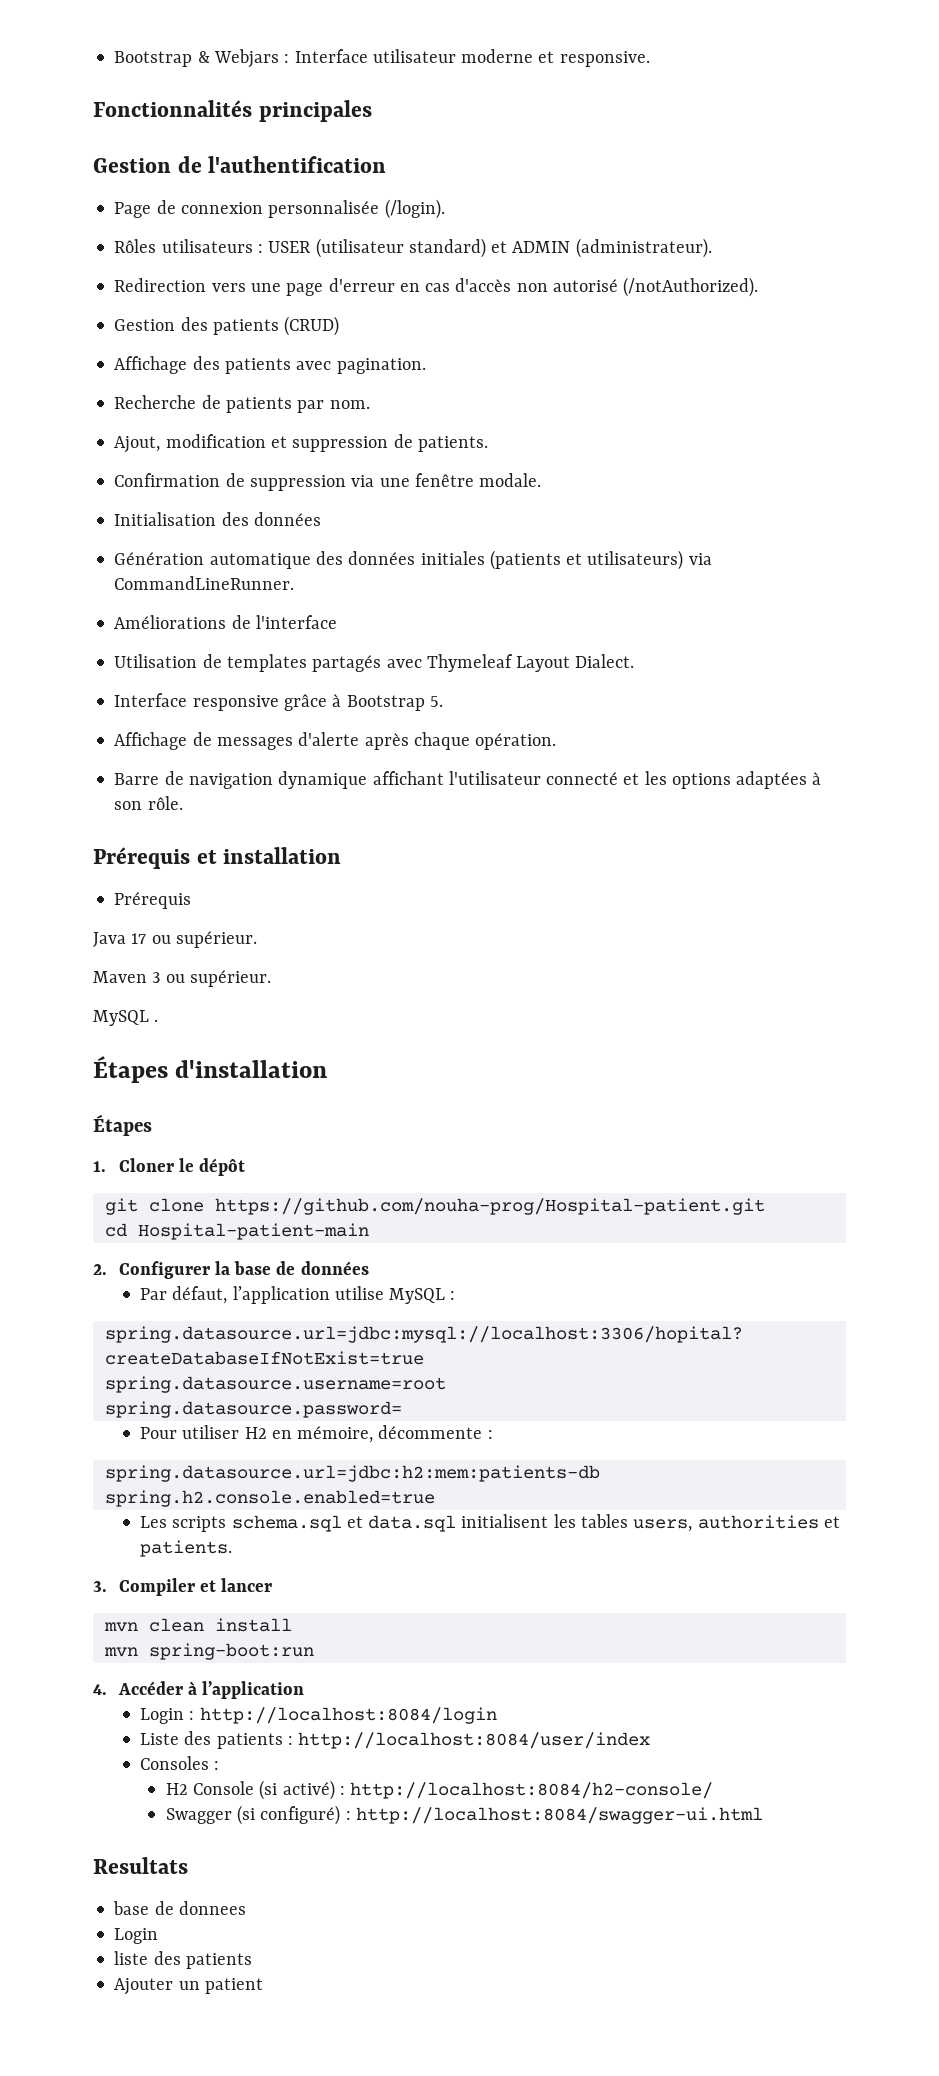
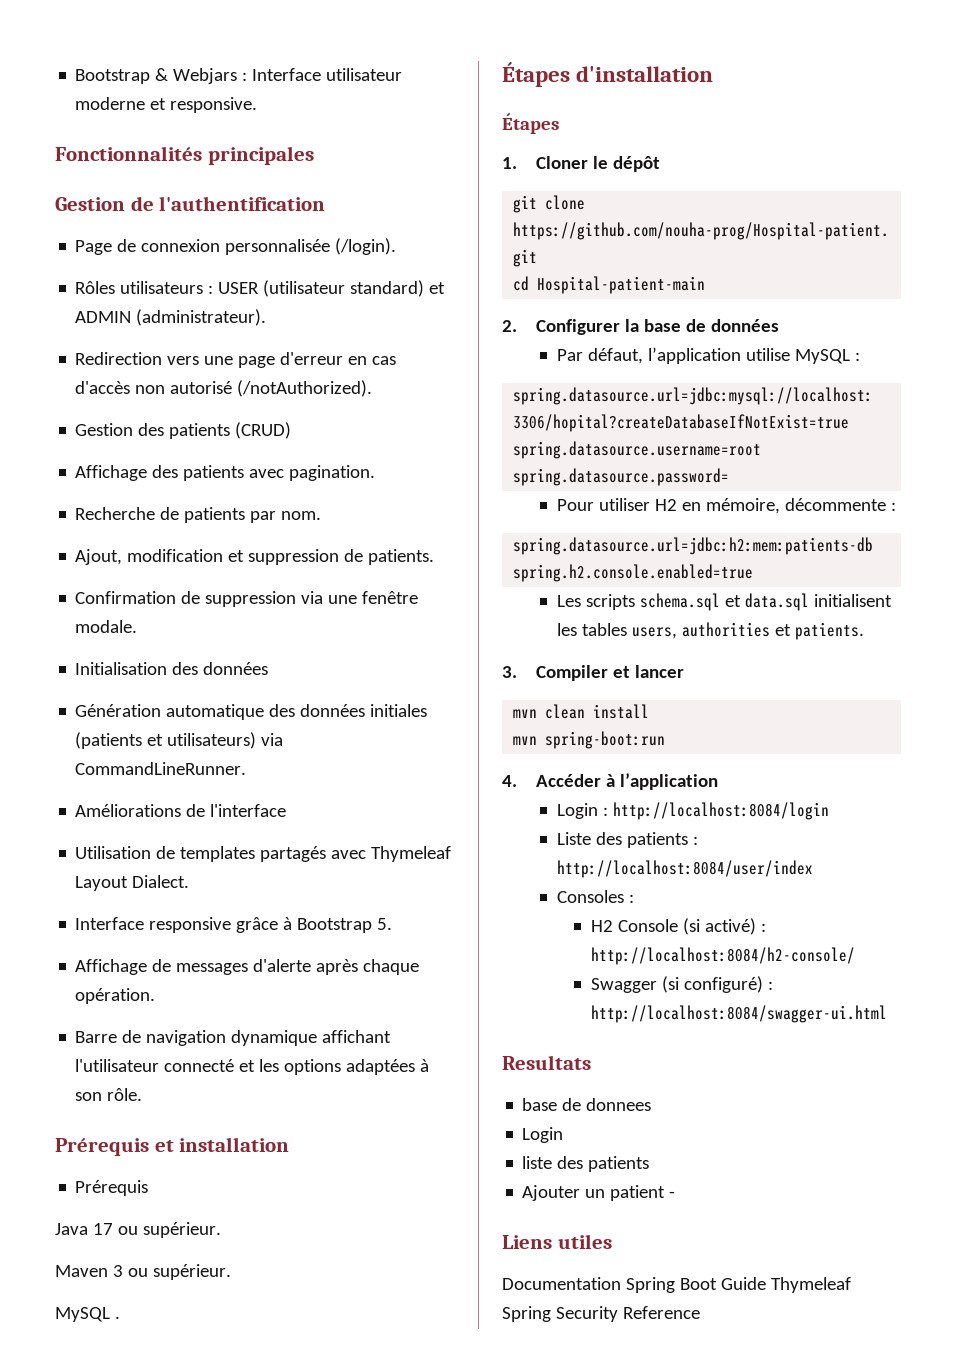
(263, 1986) none -> [669,1191,676,1198] [502,1234,612,1249] [502,1277,851,1293] [502,1306,700,1322] - // Liens utiles // Documentation Spring Boot Guide Thymeleaf Spring Security Reference

